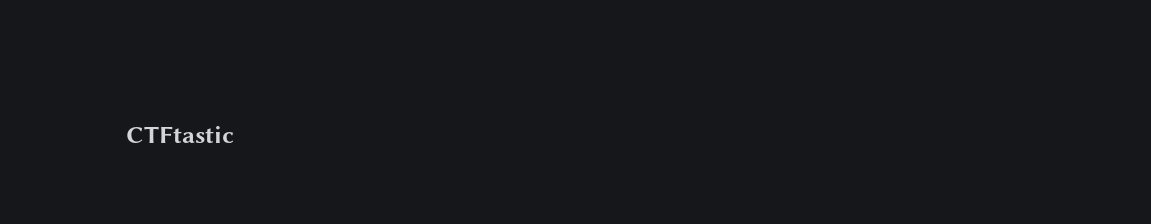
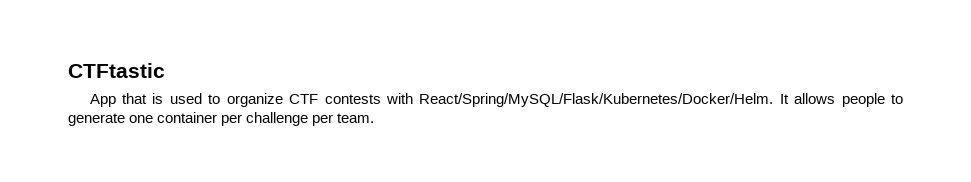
(234, 134) none -> [89,93,903,107] [68,112,375,126] // App that is used to organize CTF contests with React/Spring/MySQL/Flask/Kubernetes/Docker/Helm. It allows people to generate one container per challenge per team.

